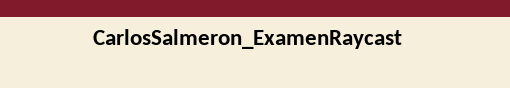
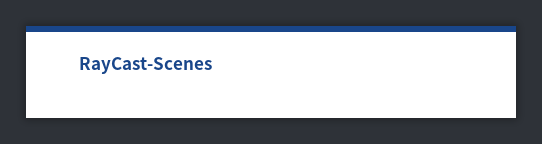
[93,29,402,49] CarlosSalmeron_ExamenRaycast -> [79,57,212,74] RayCast-Scenes

